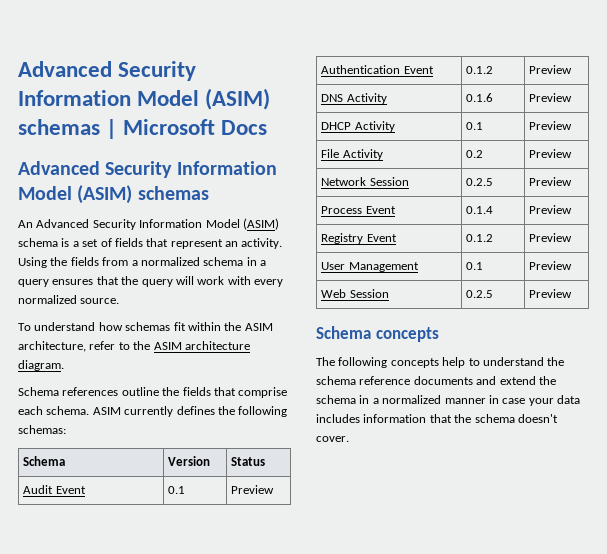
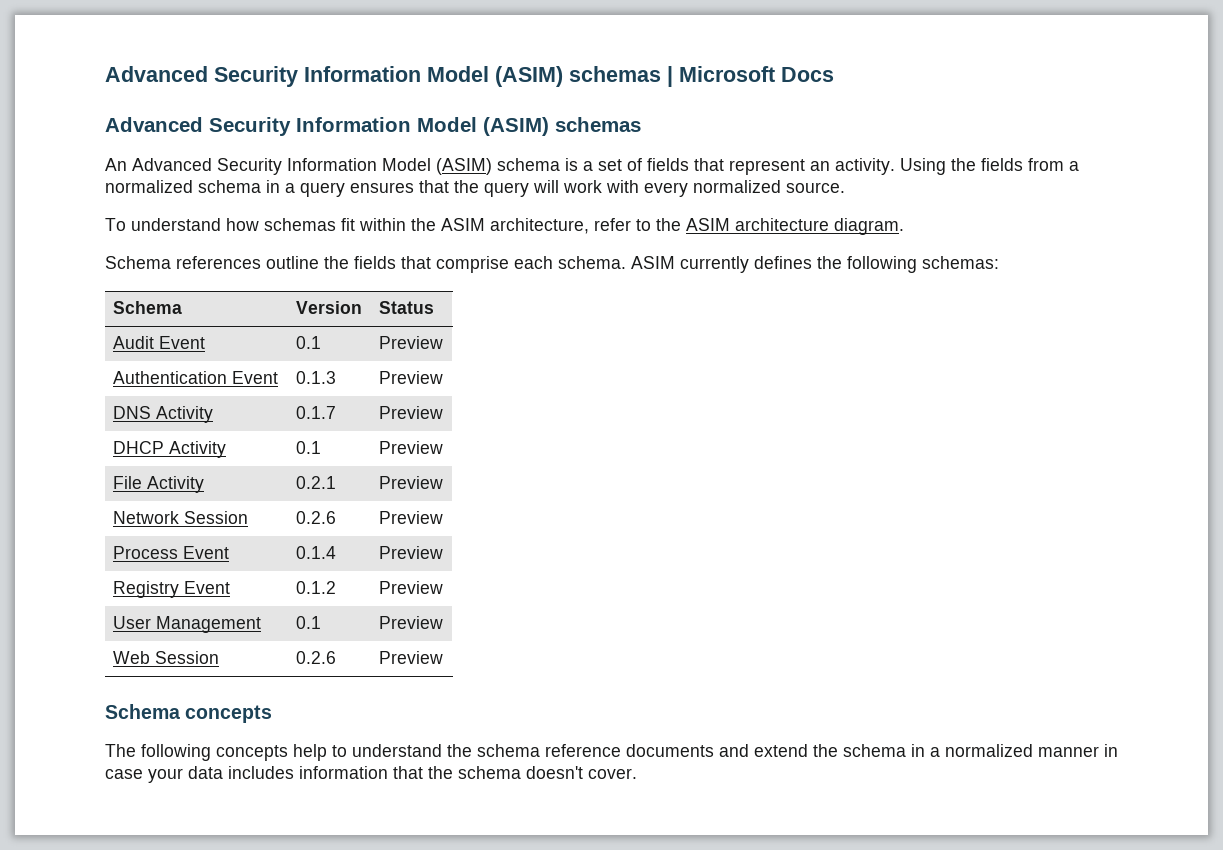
[466,66,494,74] 0.1.2 -> [296,371,337,384] 0.1.3
[466,93,494,102] 0.1.6 -> [296,406,337,419] 0.1.7
[466,150,484,158] 0.2 -> [296,476,337,489] 0.2.1
[466,178,494,186] 0.2.5 -> [296,511,337,524] 0.2.6
[466,290,494,298] 0.2.5 -> [296,651,337,664] 0.2.6

